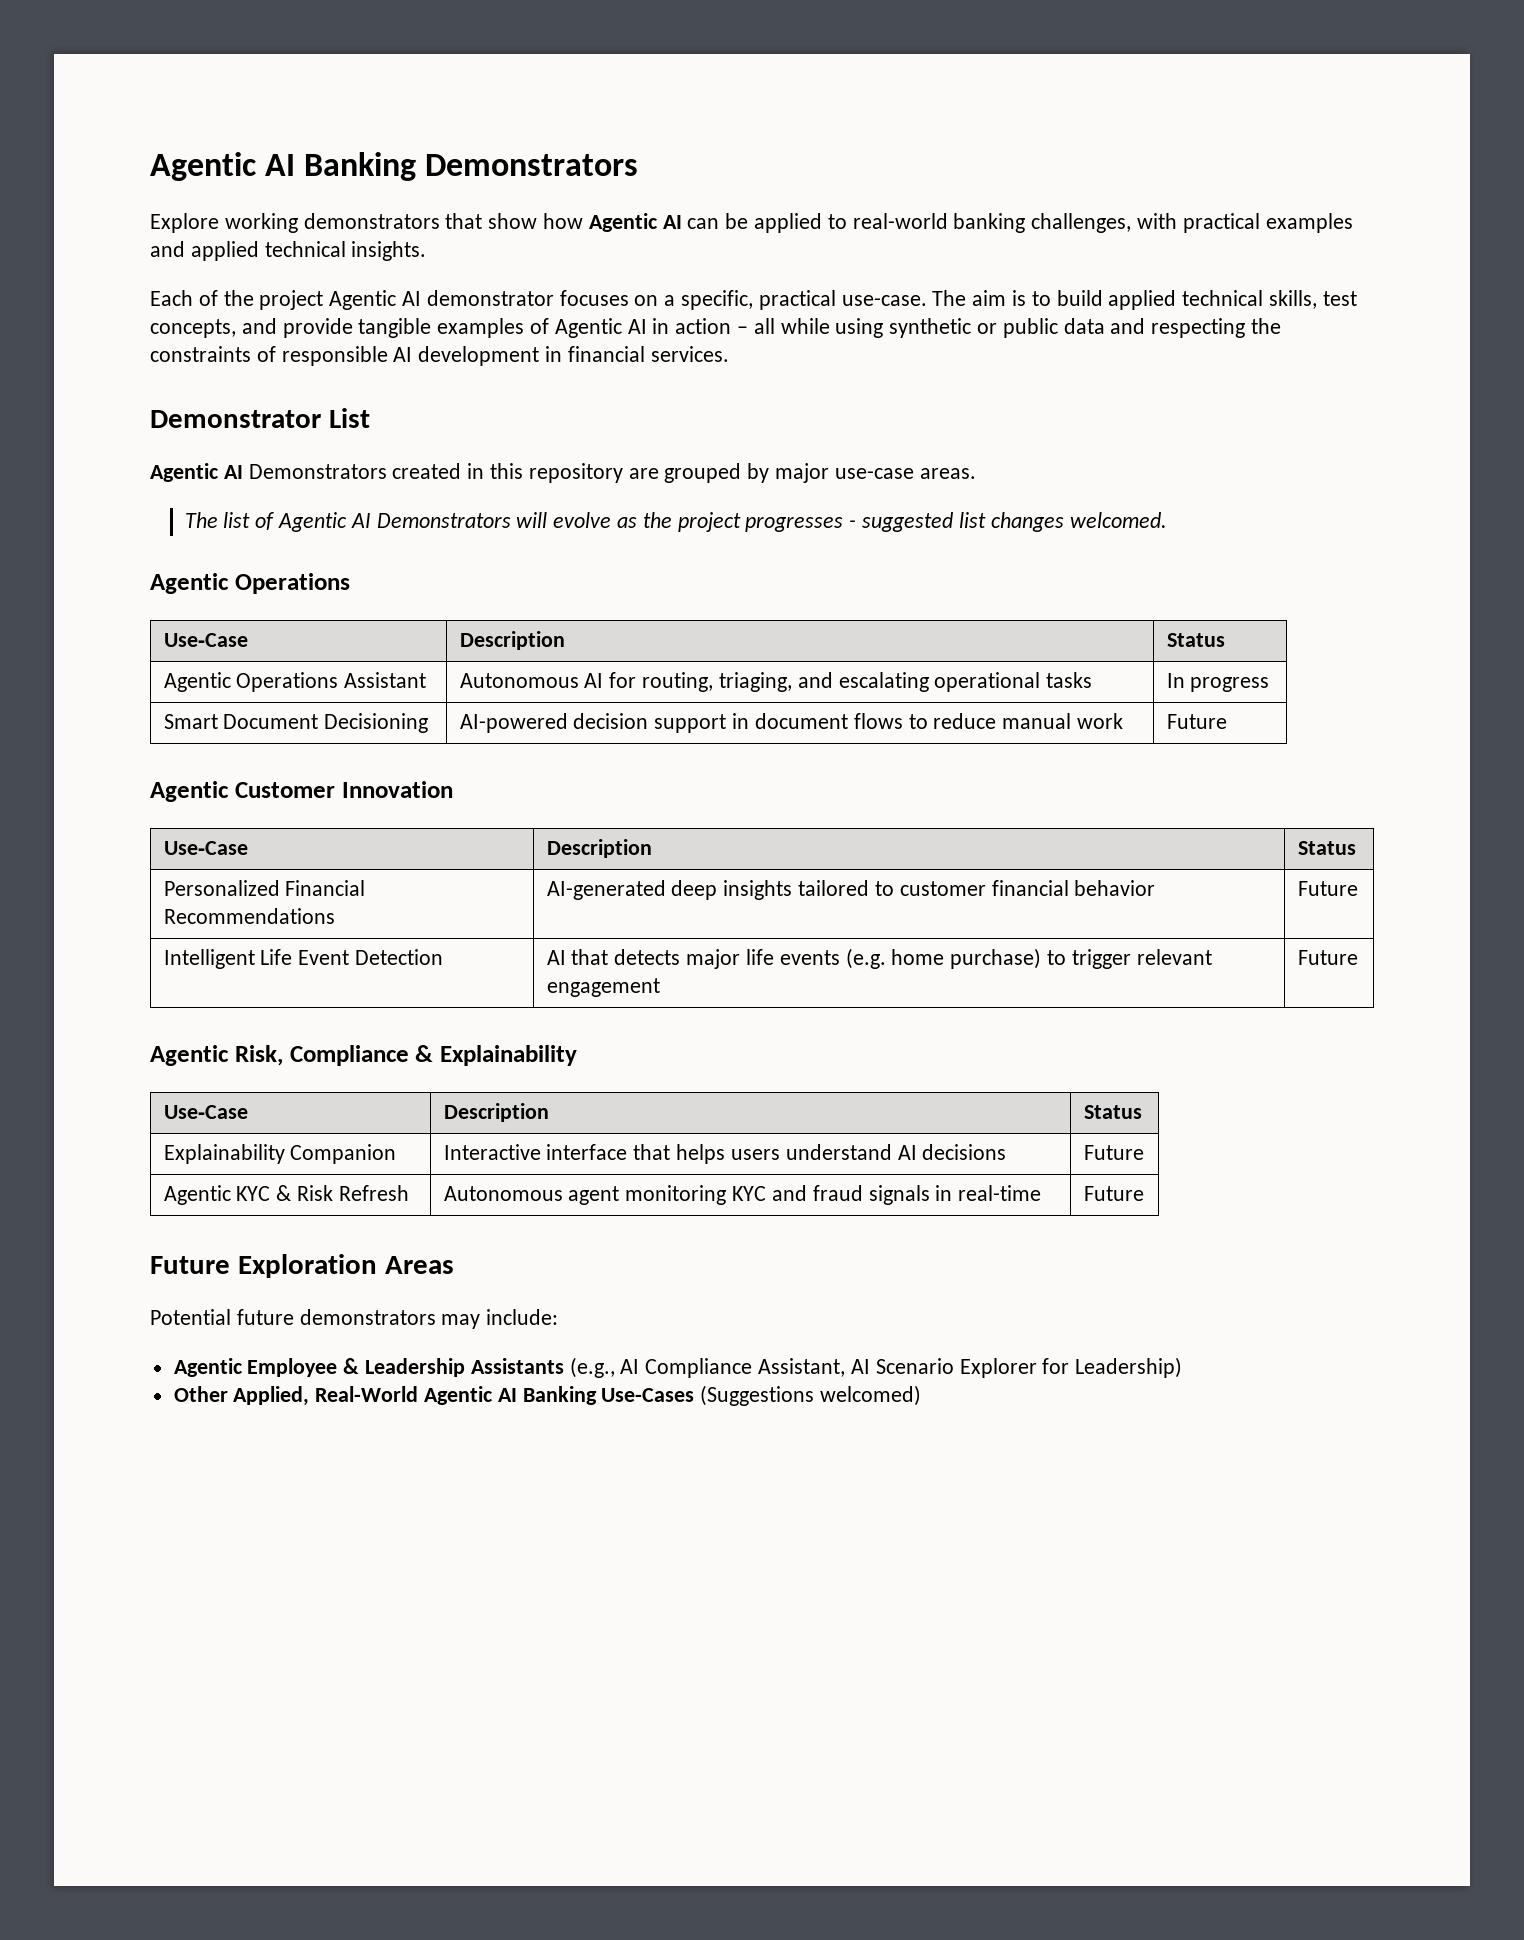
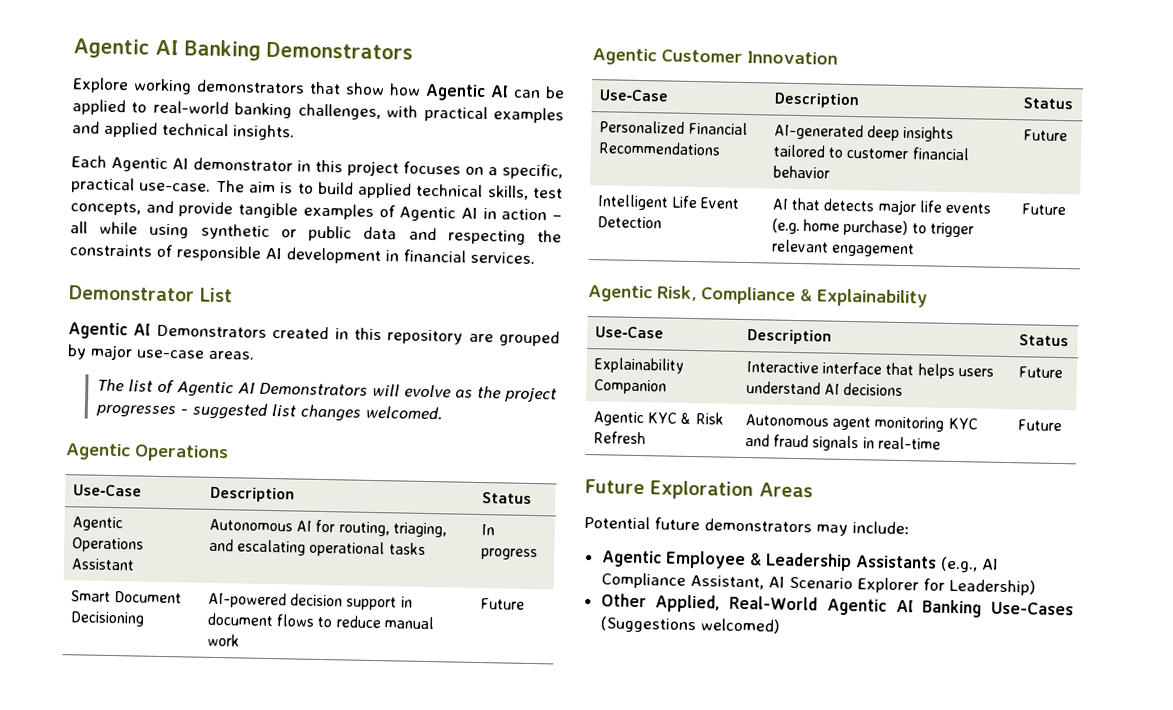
[198,290,554,310] of the project Agentic AI demonstrator -> [111,156,399,177] Agentic AI demonstrator in this project

